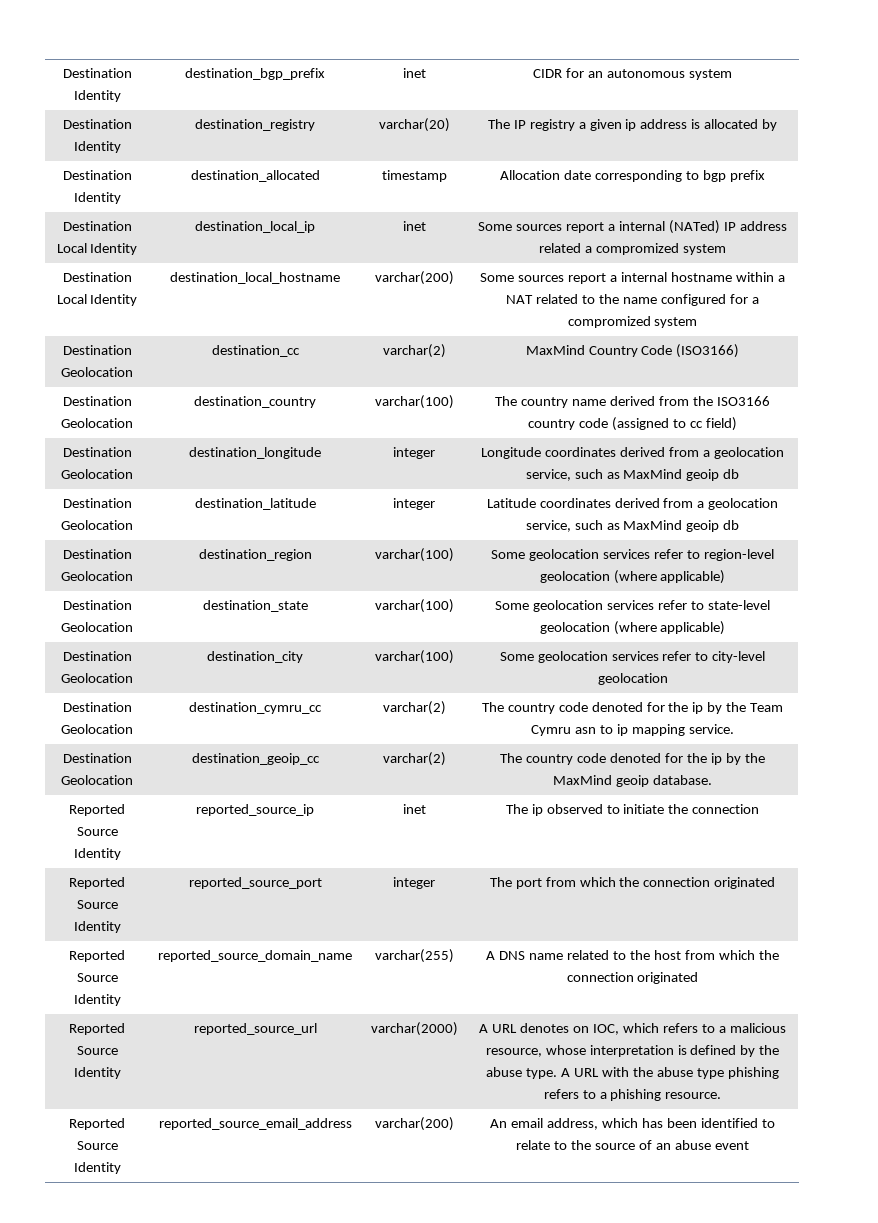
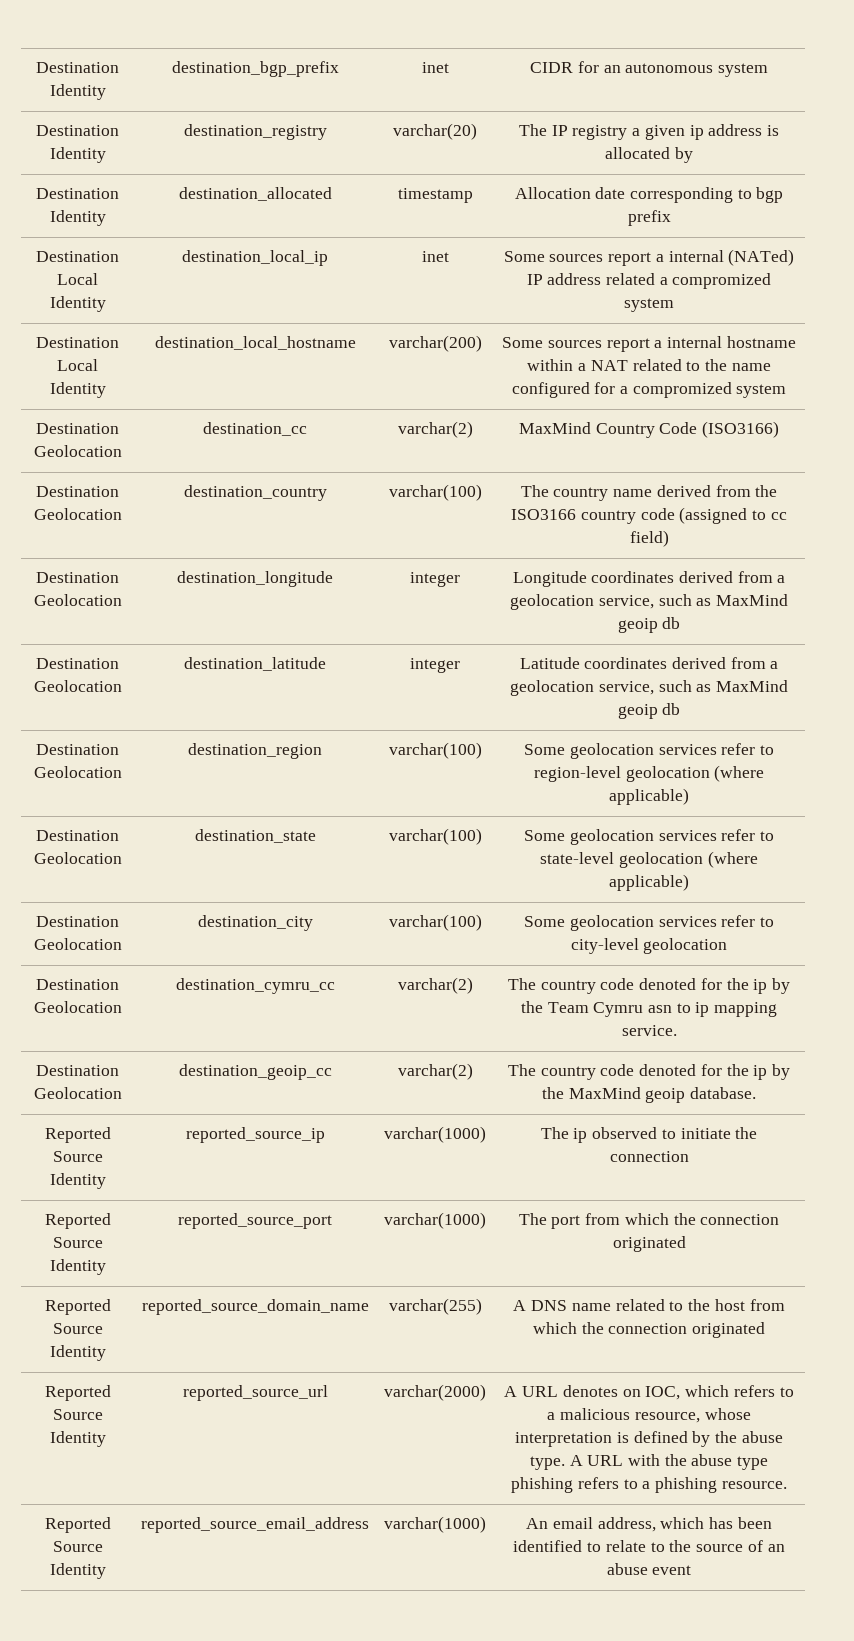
[402,804,426,814] inet -> [384,1126,486,1143] varchar(1000)
[393,877,435,889] integer -> [384,1212,486,1229] varchar(1000)
[374,1117,454,1131] varchar(200) -> [384,1516,486,1533] varchar(1000)

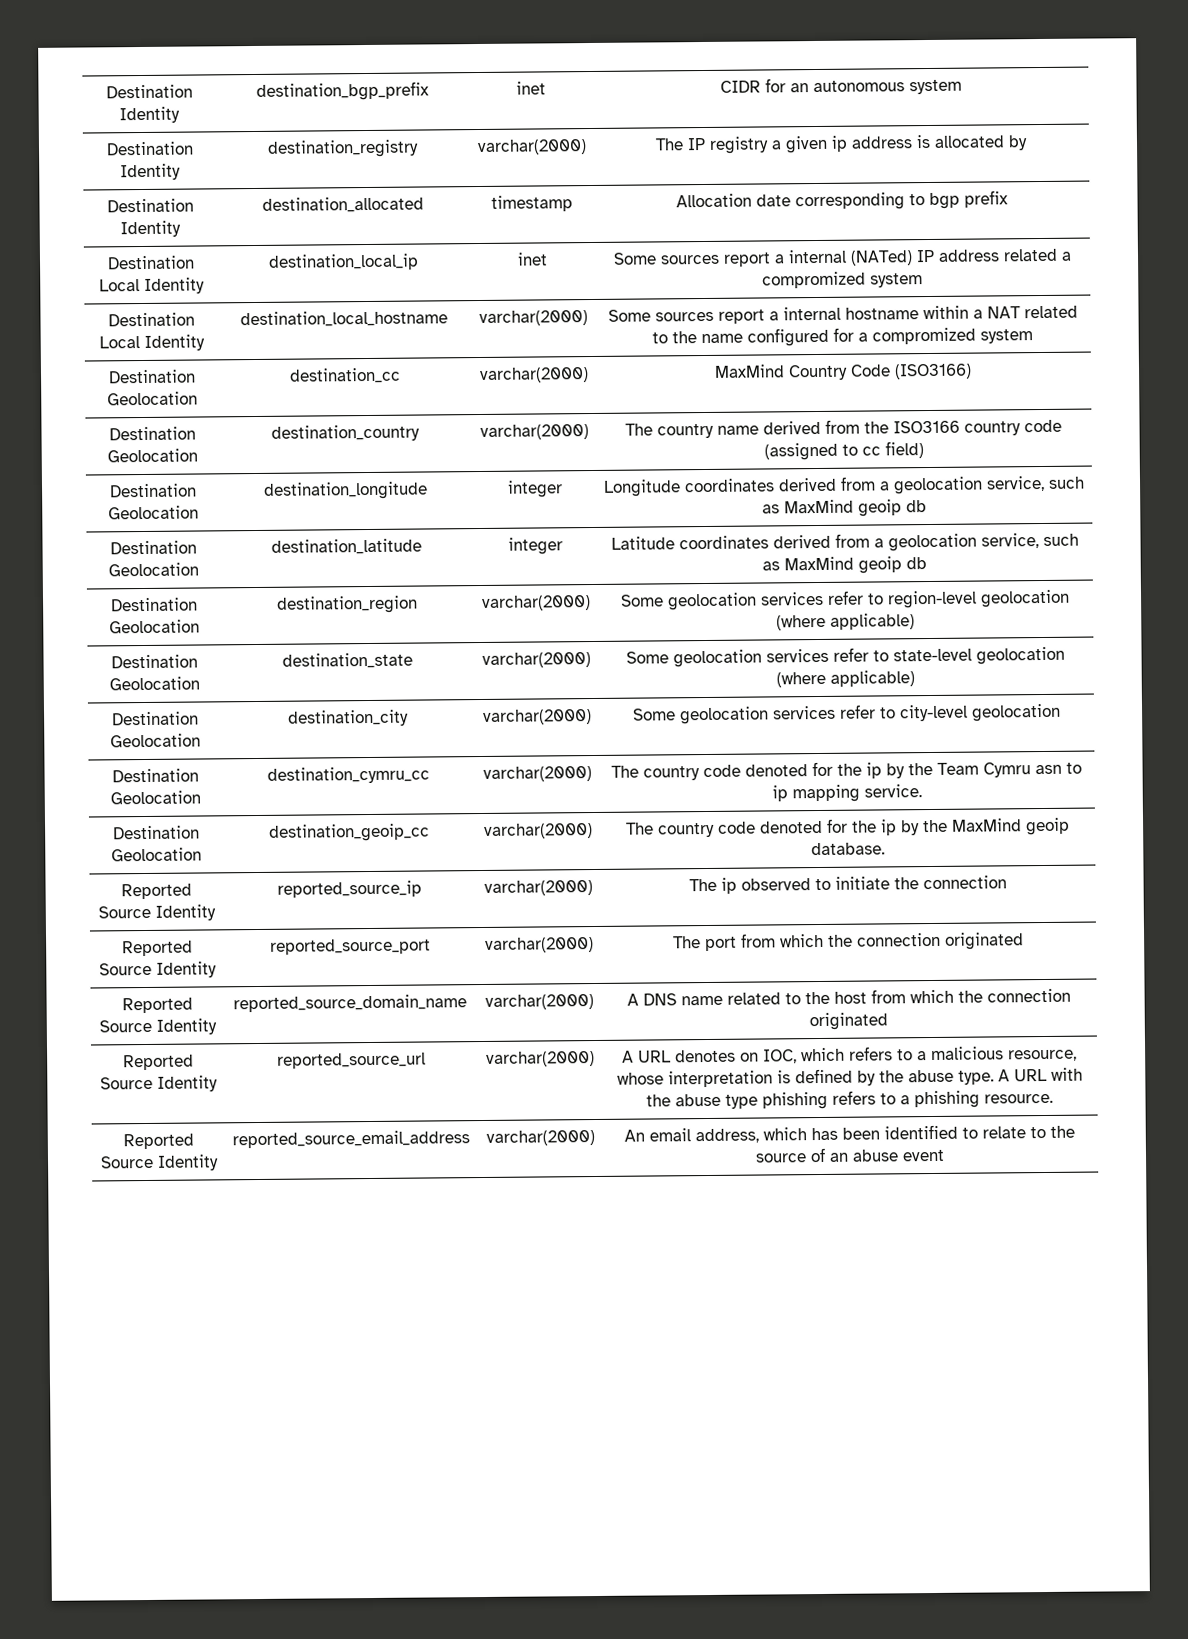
[393,123,477,140] varchar(20) -> [476,139,587,156] varchar(2000)
[388,335,482,352] varchar(200) -> [478,310,588,327] varchar(2000)
[397,421,473,438] varchar(2) -> [478,367,589,384] varchar(2000)
[388,484,482,501] varchar(100) -> [479,424,589,441] varchar(2000)
[388,742,482,759] varchar(100) -> [481,595,591,611] varchar(2000)
[388,828,482,845] varchar(100) -> [481,652,591,668] varchar(2000)
[388,914,482,931] varchar(100) -> [482,709,592,725] varchar(2000)
[397,977,473,994] varchar(2) -> [482,766,592,782] varchar(2000)
[397,1063,473,1080] varchar(2) -> [483,823,593,839] varchar(2000)
[384,1126,486,1143] varchar(1000) -> [483,880,593,896] varchar(2000)
[384,1212,486,1229] varchar(1000) -> [484,937,594,953] varchar(2000)
[388,1298,482,1315] varchar(255) -> [484,994,594,1010] varchar(2000)
[384,1516,486,1533] varchar(1000) -> [485,1130,595,1146] varchar(2000)

